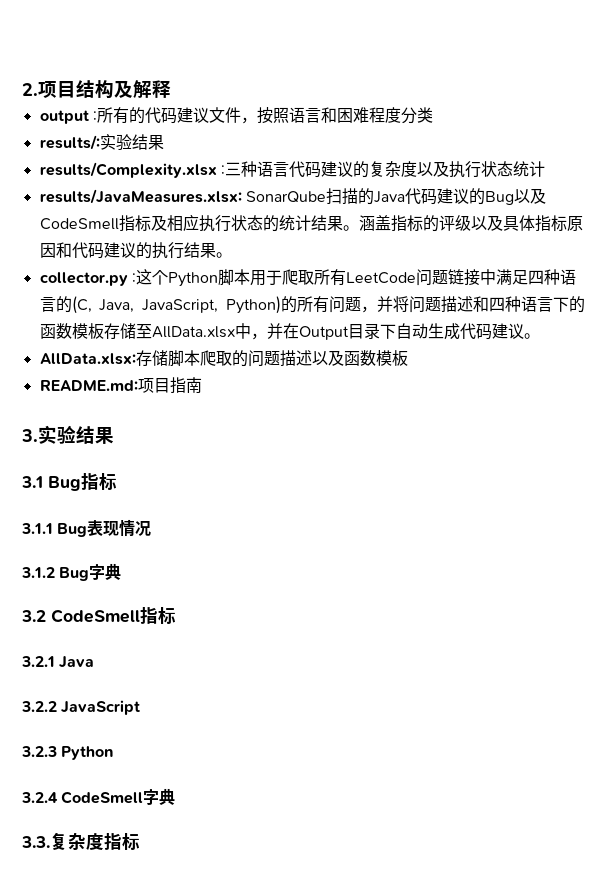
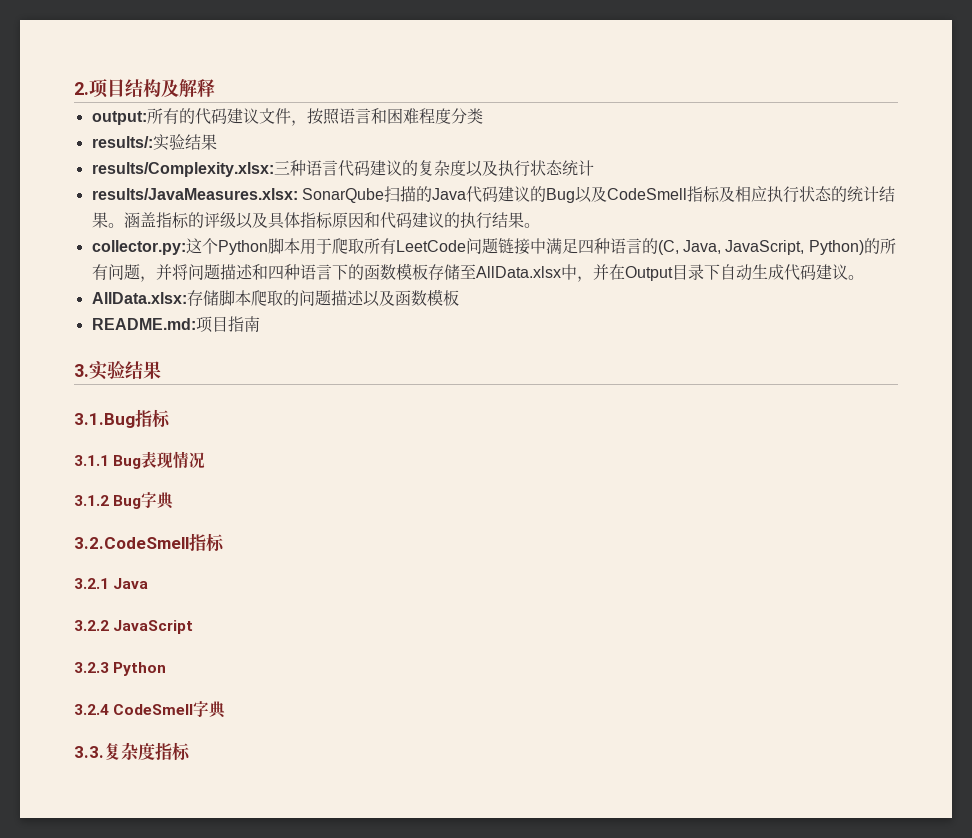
[39,110,97,124] output : -> [91,111,147,125] output:
[39,162,225,178] results/Complexity.xlsx : -> [91,162,274,177] results/Complexity.xlsx:
[39,272,136,286] collector.py : -> [91,240,186,255] collector.py:
[21,476,81,491] 3.1 Bug -> [74,413,135,428] 3.1.Bug
[21,609,140,623] 3.2 CodeSmell -> [74,537,189,549] 3.2.CodeSmell

